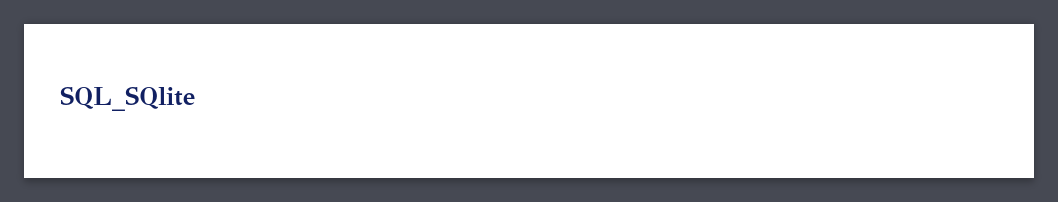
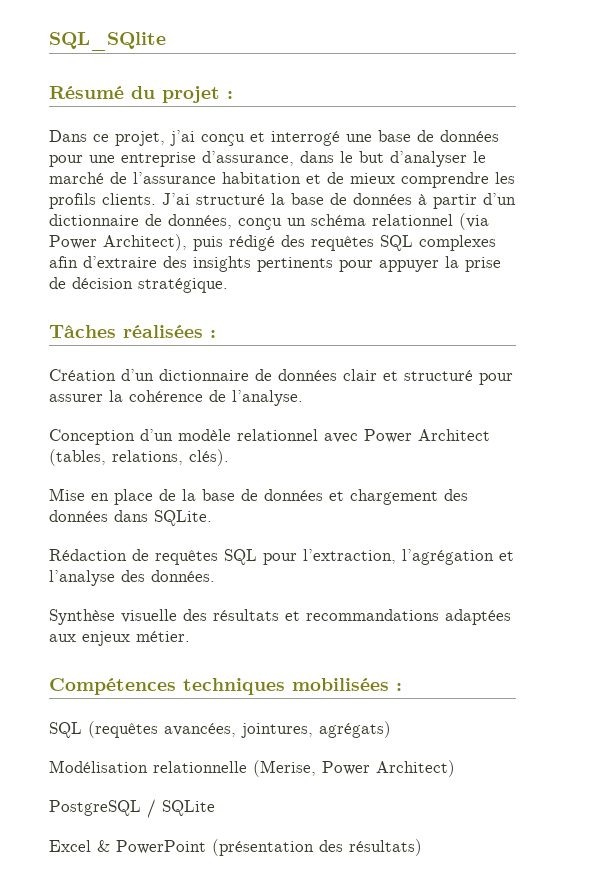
(195, 98) none -> [49,86,233,103] [49,130,499,146] [49,151,486,167] [49,172,515,188] [49,193,516,209] [49,213,489,230] [49,234,496,251] [49,256,501,272] [49,277,228,293] [49,325,216,338] [49,369,513,385] [49,390,303,406] [49,429,490,445] [49,449,229,466] [49,488,468,505] [49,510,212,526] [49,549,514,565] [49,570,215,586] [49,609,511,625] [49,631,190,646] [49,678,402,695] [49,721,391,738] [49,760,455,777] [49,799,215,818] [49,839,422,856] // Résumé du projet : // Dans ce projet, j’ai conçu et interrogé une base de données pour une entreprise d’assurance, dans le but d’analyser le marché de l’assurance habitation et de mieux comprendre les profils clients. J’ai structuré la base de données à partir d’un dictionnaire de données, conçu un schéma relationnel (via Power Architect), puis rédigé des requêtes SQL complexes afin d’extraire des insights pertinents pour appuyer la prise de décision stratégique. // Tâches réalisées : // Création d’un dictionnaire de données clair et structuré pour assurer la cohérence de l’analyse. // Conception d’un modèle relationnel avec Power Architect (tables, relations, clés). // Mise en place de la base de données et chargement des données dans SQLite. // Rédaction de requêtes SQL pour l’extraction, l’agrégation et l’analyse des données. // Synthèse visuelle des résultats et recommandations adaptées aux enjeux métier. // Compétences techniques mobilisées : // SQL (requêtes avancées, jointures, agrégats) // Modélisation relationnelle (Merise, Power Architect) // PostgreSQL / SQLite // Excel & PowerPoint (présentation des résultats)

